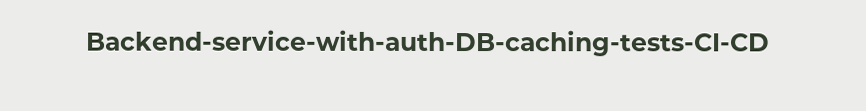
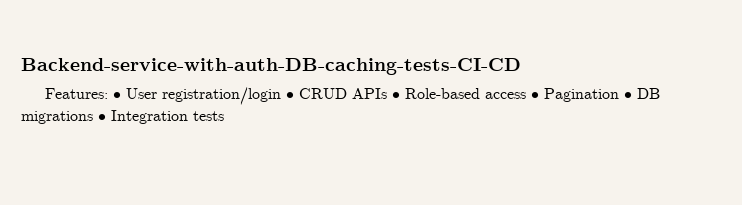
(770, 43) none -> [45,87,661,105] [21,110,224,124] // Features: • User registration/login • CRUD APIs • Role-based access • Pagination • DB migrations • Integration tests

